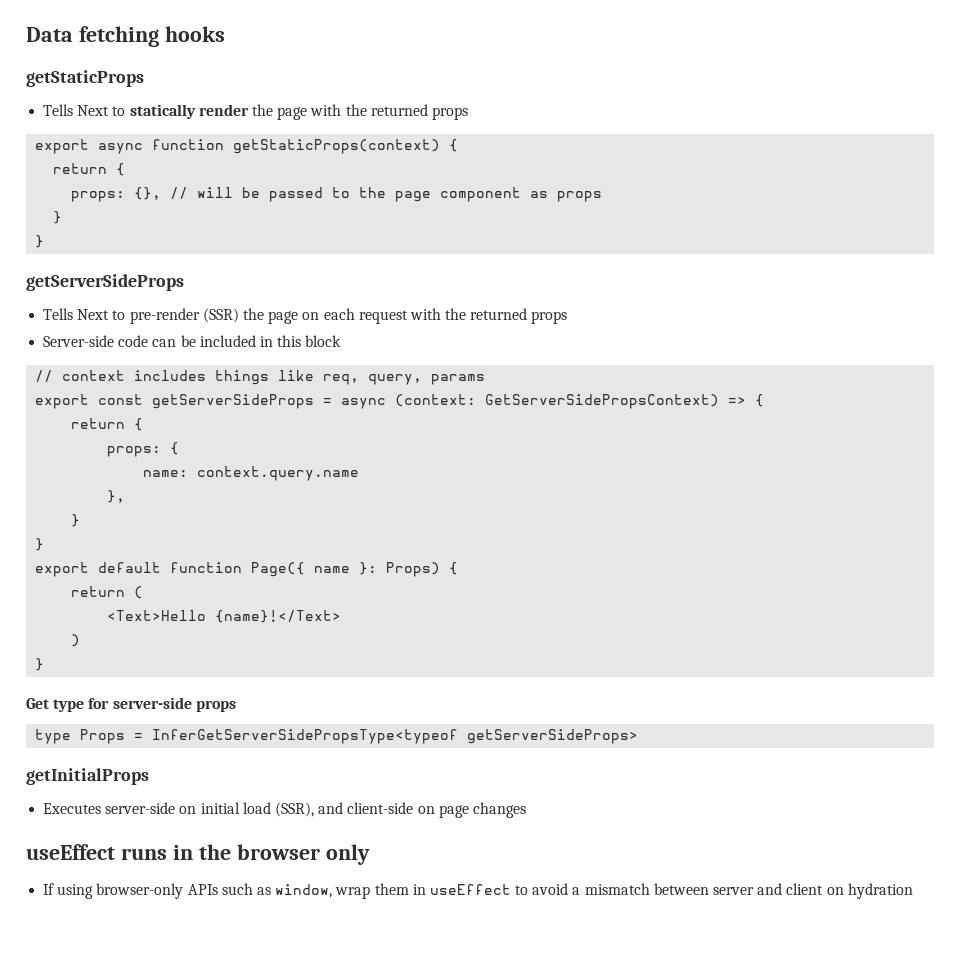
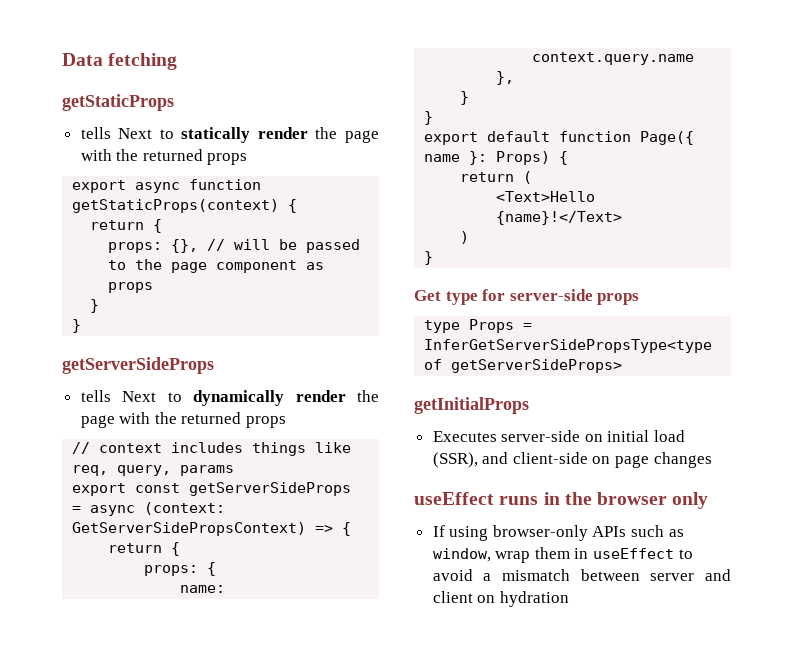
[164,26,225,42] hooks -> (178, 61) none
[43,104,74,116] Tells -> [80,127,111,139] tells
[43,308,568,324] [43,335,342,347] Tells Next to pre-render (SSR) the page on each request with the returned props // Server-side code can be included in this block -> [80,390,379,406] [80,412,287,428] tells Next to dynamically render the page with the returned props

